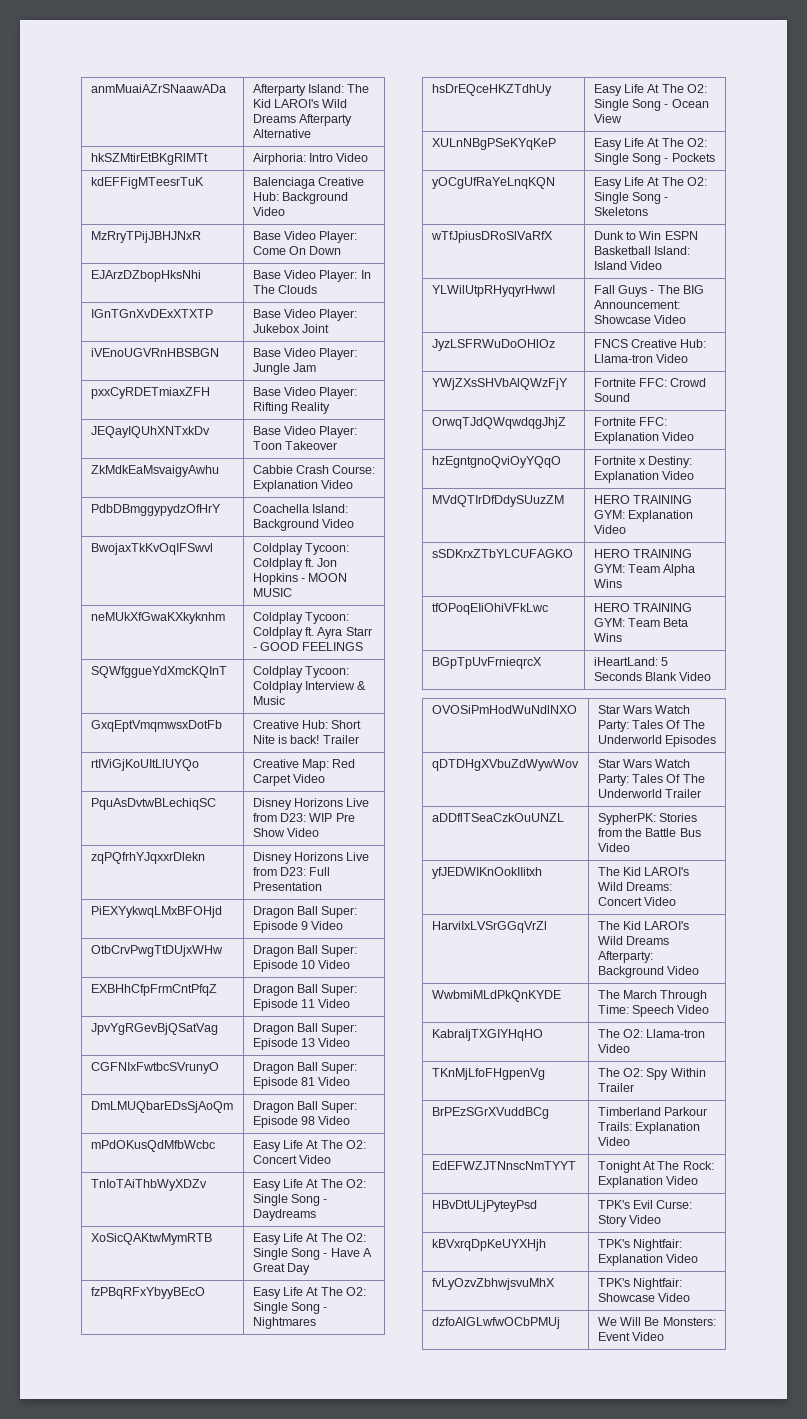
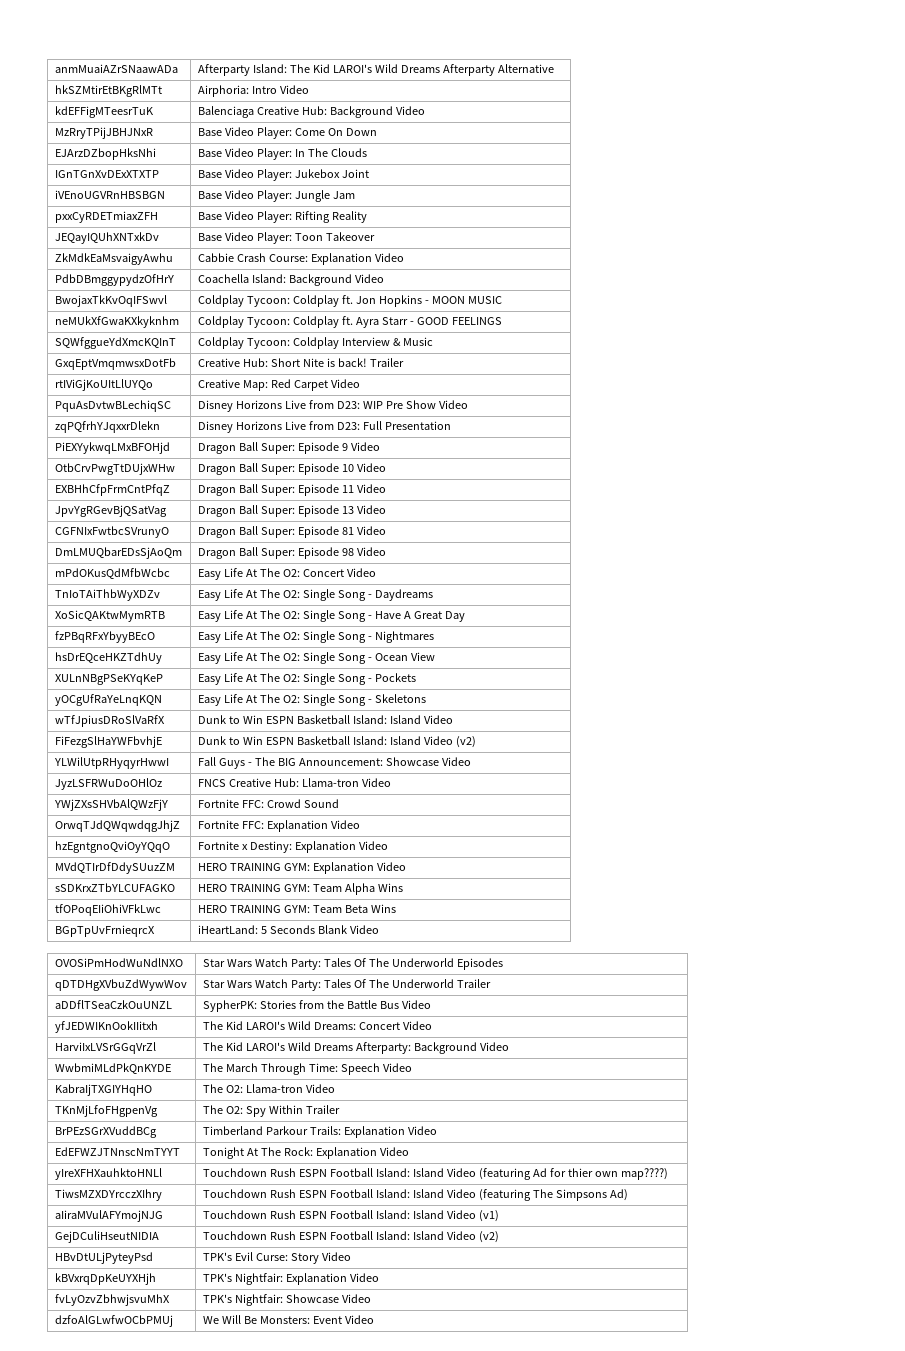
(662, 265) none -> [54,736,162,748] [197,736,476,748] // FiFezgSlHaYWFbvhjE | Dunk to Win ESPN Basketball Island: Island Video (v2)
(698, 1180) none -> [54,1168,162,1180] [202,1168,668,1180] [54,1189,162,1201] [202,1189,628,1201] [54,1210,163,1222] [202,1210,499,1222] [54,1231,159,1243] [202,1231,499,1243] // yIreXFHXauhktoHNLl | Touchdown Rush ESPN Football Island: Island Video (featuring Ad for thier own map????) // TiwsMZXDYrcczXIhry | Touchdown Rush ESPN Football Island: Island Video (featuring The Simpsons Ad) // aIiraMVulAFYmojNJG | Touchdown Rush ESPN Football Island: Island Video (v1) // GejDCuliHseutNIDIA | Touchdown Rush ESPN Football Island: Island Video (v2)

